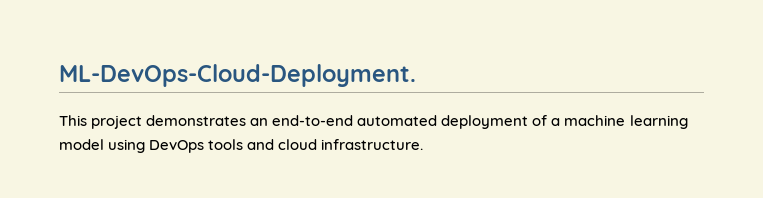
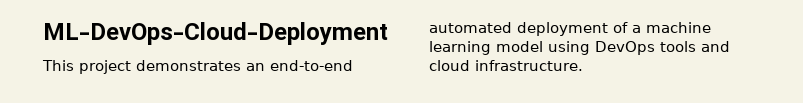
[59,64,416,87] ML-DevOps-Cloud-Deployment. -> [43,22,388,45] ML-DevOps-Cloud-Deployment

